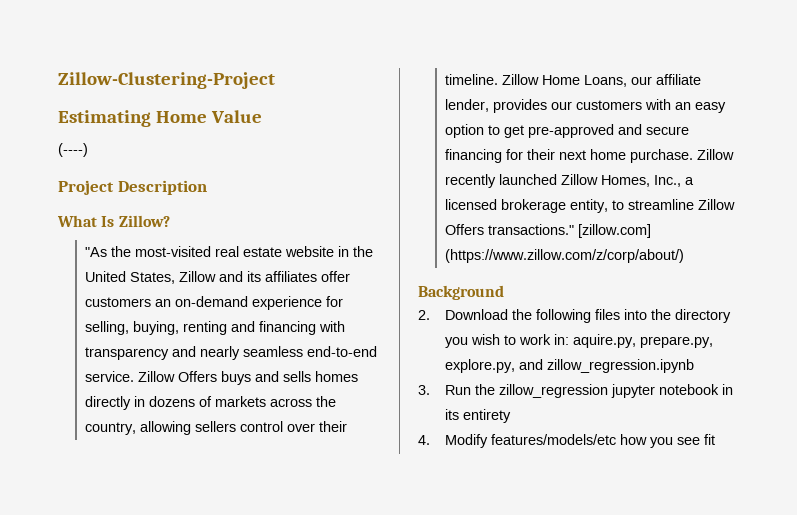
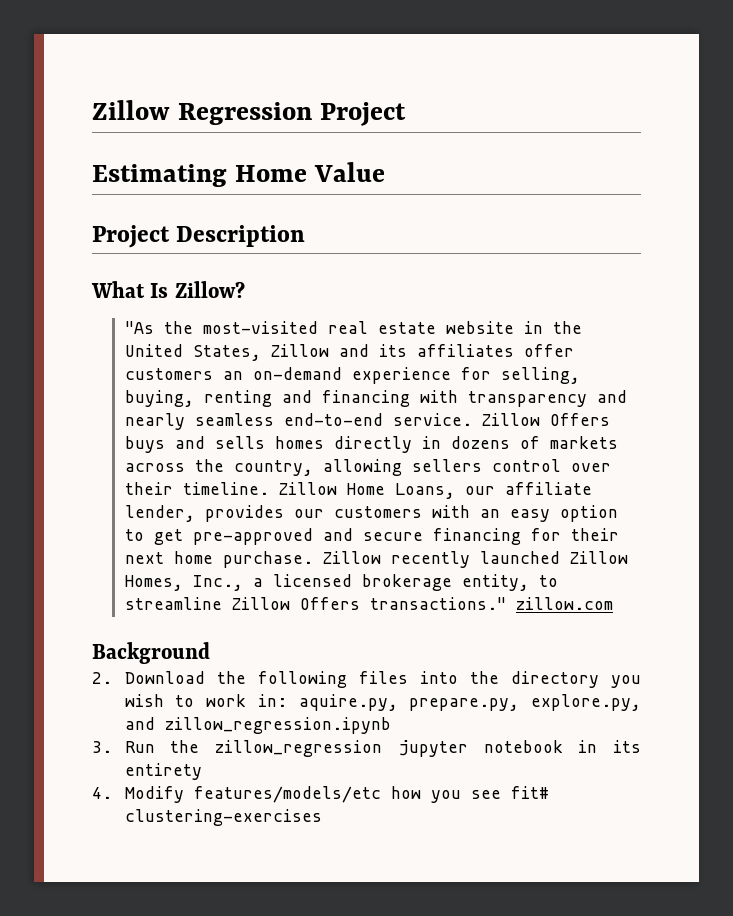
[58,72,275,89] Zillow-Clustering-Project -> [92,100,407,126] Zillow Regression Project
[58,143,88,157] // (----) -> (386, 172) none
[578,224,652,238] [445,249,685,263] [zillow.com] (https://www.zillow.com/z/corp/about/) -> [515,597,613,610] zillow.com
[704,434,716,445] fit -> [510,786,549,799] [124,809,322,826] fit# clustering-exercises

